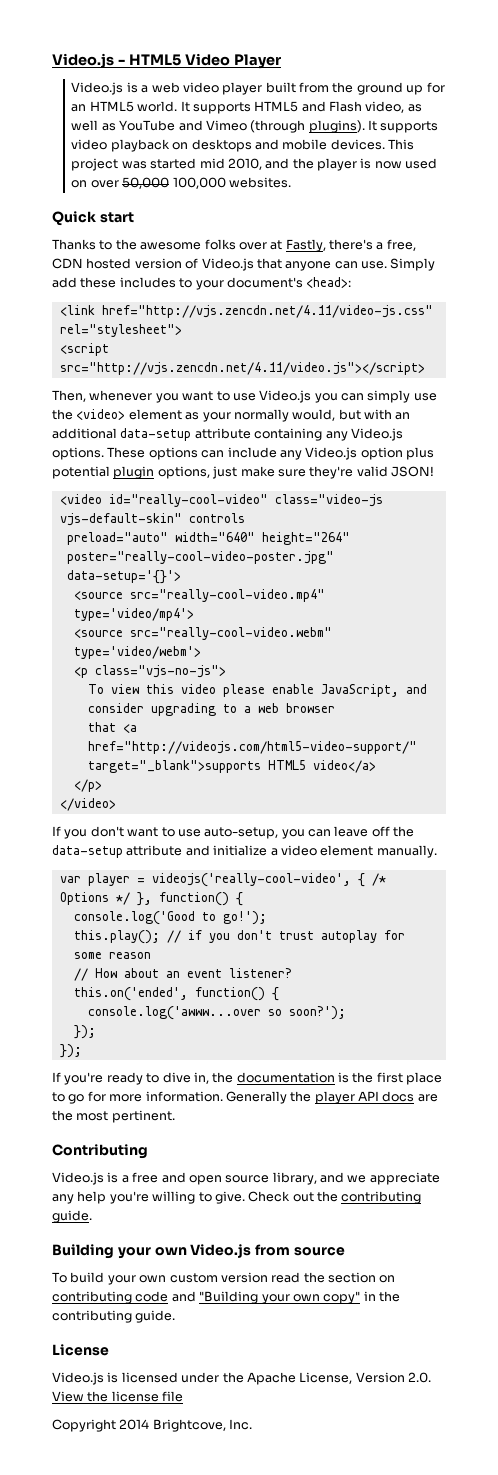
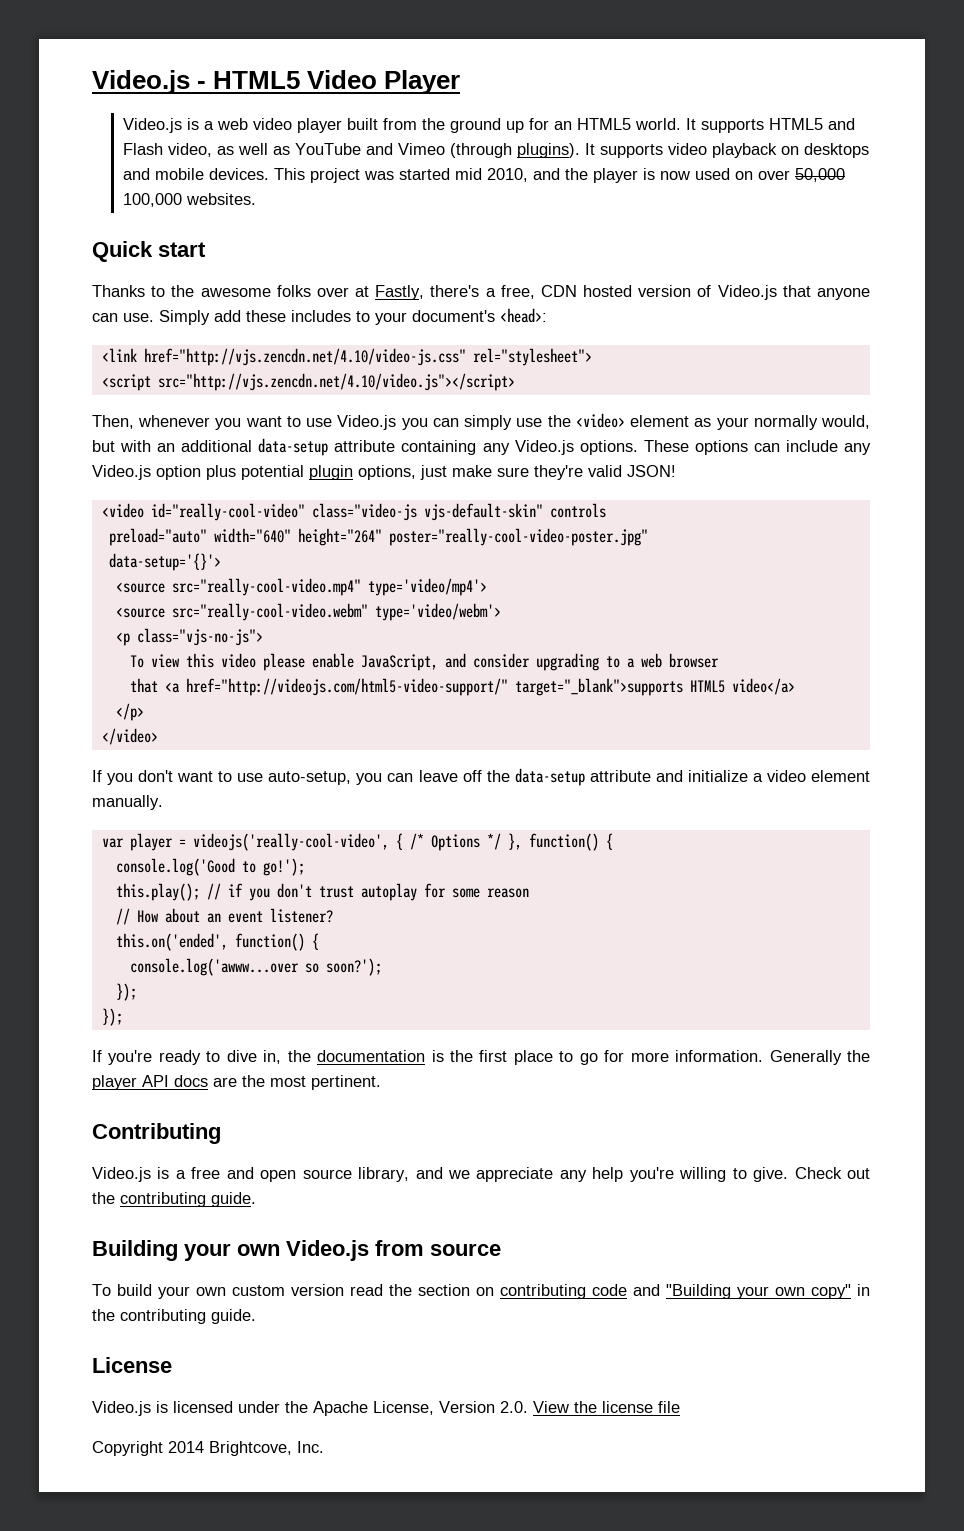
[101,305,433,318] href="http://vjs.zencdn.net/4.11/video-js.css" -> [143,348,466,366] href="http://vjs.zencdn.net/4.10/video-js.css"
[59,362,425,375] src="http://vjs.zencdn.net/4.11/video.js"></script> -> [157,373,515,391] src="http://vjs.zencdn.net/4.10/video.js"></script>

